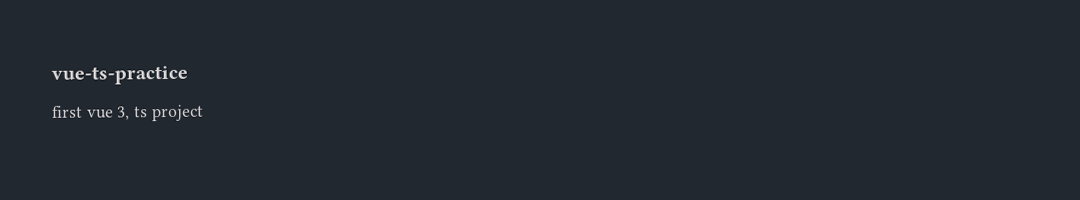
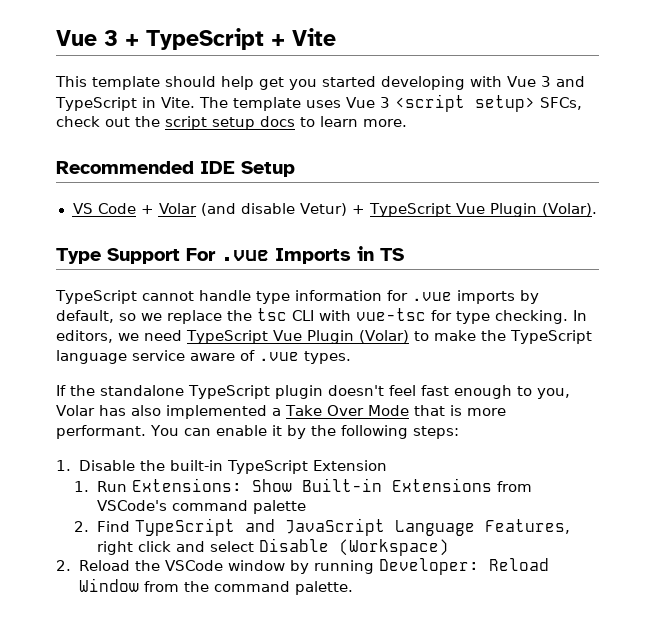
[51,65,188,85] [52,104,204,122] vue-ts-practice // first vue 3, ts project -> [56,28,336,50] [55,76,585,90] [55,94,582,112] [56,116,407,130] [56,161,295,177] [72,203,598,217] [56,246,404,264] [55,290,539,304] [56,308,587,324] [56,330,592,344] [56,350,351,364] [56,385,570,399] [56,405,506,419] [56,425,459,439] [56,460,388,474] [74,478,532,492] [96,500,306,514] [74,518,570,536] [96,538,449,556] [56,558,549,575] [78,578,353,595] Vue 3 + TypeScript + Vite // This template should help get you started developing with Vue 3 and TypeScript in Vite. The template uses Vue 3 <script setup> SFCs, check out the script setup docs to learn more. // Recommended IDE Setup // VS Code + Volar (and disable Vetur) + TypeScript Vue Plugin (Volar). // Type Support For .vue Imports in TS // TypeScript cannot handle type information for .vue imports by default, so we replace the tsc CLI with vue-tsc for type checking. In editors, we need TypeScript Vue Plugin (Volar) to make the TypeScript language service aware of .vue types. // If the standalone TypeScript plugin doesn't feel fast enough to you, Volar has also implemented a Take Over Mode that is more performant. You can enable it by the following steps: // 1. Disable the built-in TypeScript Extension // 1. Run Extensions: Show Built-in Extensions from VSCode's command palette // 2. Find TypeScript and JavaScript Language Features, right click and select Disable (Workspace) // 2. Reload the VSCode window by running Developer: Reload Window from the command palette.

